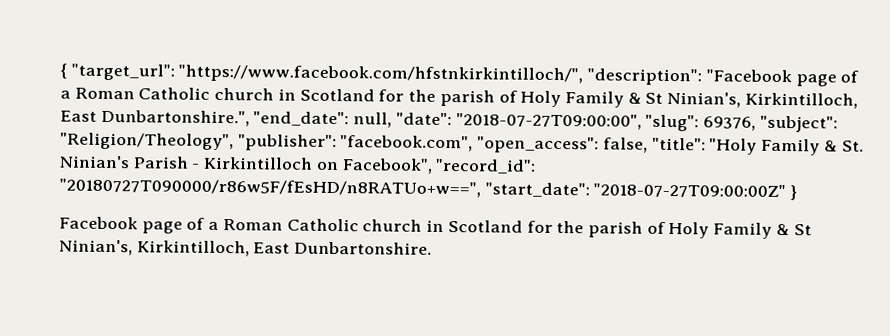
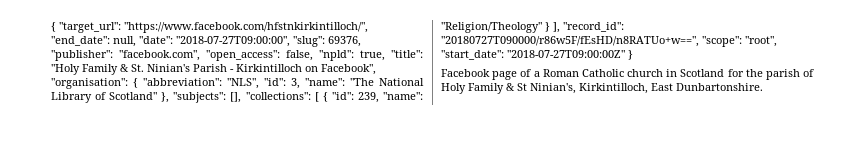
[587,68,860,87] [60,87,858,109] [60,109,250,127] "description": "Facebook page of a Roman Catholic church in Scotland for the parish of Holy Family & St Ninian's, Kirkintilloch, East Dunbartonshire.", -> (368, 27) none
[759,115,838,133] [60,132,234,151] "subject": "Religion/Theology", -> (361, 41) none
(648, 145) none -> [319,50,385,61] "npld": true,
[435,158,537,174] [59,178,481,198] "record_id": "20180727T090000/r86w5F/fEsHD/n8RATUo+w==", -> [51,78,424,89] [51,92,423,103] [441,22,624,33] [441,36,777,47] "organisation": { "abbreviation": "NLS", "id": 3, "name": "The National Library of Scotland" }, "subjects": [], "collections": [ { "id": 239, "name": "Religion/Theology" } ], "record_id": "20180727T090000/r86w5F/fEsHD/n8RATUo+w==", "scope": "root",

